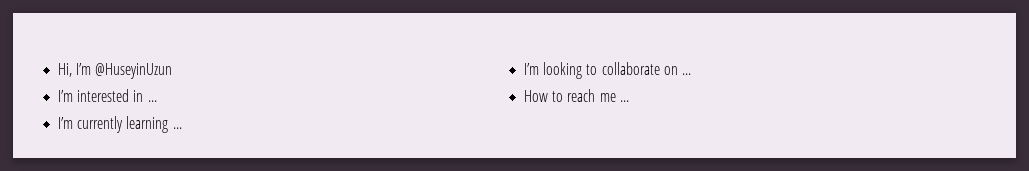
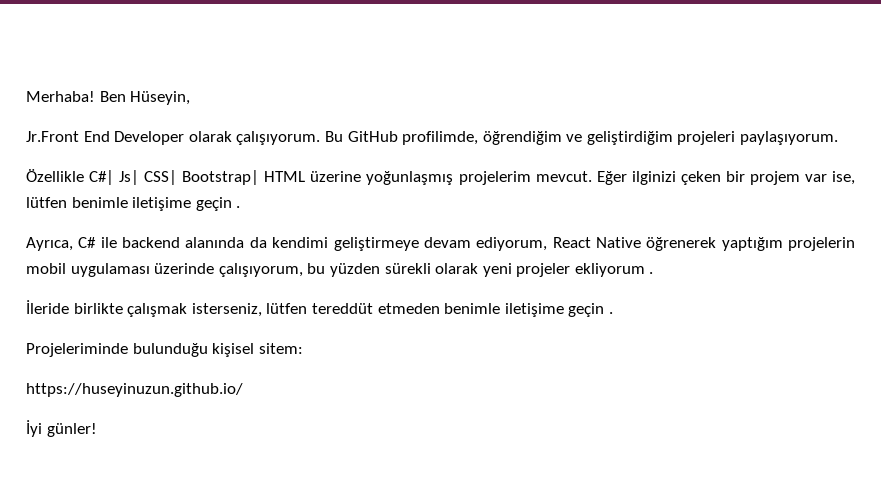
[58,63,173,79] [58,89,157,102] [58,116,182,133] [524,62,691,79] [524,89,629,102] Hi, I’m @HuseyinUzun // I’m interested in ... // I’m currently learning ... // I’m looking to collaborate on ... // How to reach me ... -> [26,91,191,105] [26,131,839,145] [26,169,855,185] [26,197,241,211] [26,237,856,251] [26,263,654,277] [26,300,613,317] [26,343,303,357] [26,383,243,397] [26,420,97,437] Merhaba! Ben Hüseyin, // Jr.Front End Developer olarak çalışıyorum. Bu GitHub profilimde, öğrendiğim ve geliştirdiğim projeleri paylaşıyorum. // Özellikle C#| Js| CSS| Bootstrap| HTML üzerine yoğunlaşmış projelerim mevcut. Eğer ilginizi çeken bir projem var ise, lütfen benimle iletişime geçin . // Ayrıca, C# ile backend alanında da kendimi geliştirmeye devam ediyorum, React Native öğrenerek yaptığım projelerin mobil uygulaması üzerinde çalışıyorum, bu yüzden sürekli olarak yeni projeler ekliyorum . // İleride birlikte çalışmak isterseniz, lütfen tereddüt etmeden benimle iletişime geçin . // Projeleriminde bulunduğu kişisel sitem: // https://huseyinuzun.github.io/ // İyi günler!

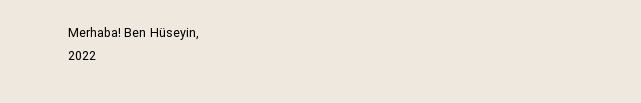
[26,131,839,145] [26,169,855,185] [26,197,241,211] [26,237,856,251] [26,263,654,277] [26,300,613,317] [26,343,303,357] [26,383,243,397] [26,420,97,437] Jr.Front End Developer olarak çalışıyorum. Bu GitHub profilimde, öğrendiğim ve geliştirdiğim projeleri paylaşıyorum. // Özellikle C#| Js| CSS| Bootstrap| HTML üzerine yoğunlaşmış projelerim mevcut. Eğer ilginizi çeken bir projem var ise, lütfen benimle iletişime geçin . // Ayrıca, C# ile backend alanında da kendimi geliştirmeye devam ediyorum, React Native öğrenerek yaptığım projelerin mobil uygulaması üzerinde çalışıyorum, bu yüzden sürekli olarak yeni projeler ekliyorum . // İleride birlikte çalışmak isterseniz, lütfen tereddüt etmeden benimle iletişime geçin . // Projeleriminde bulunduğu kişisel sitem: // https://huseyinuzun.github.io/ // İyi günler! -> [68,51,96,60] 2022

